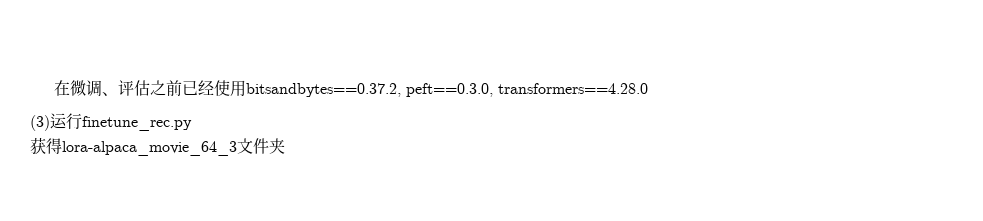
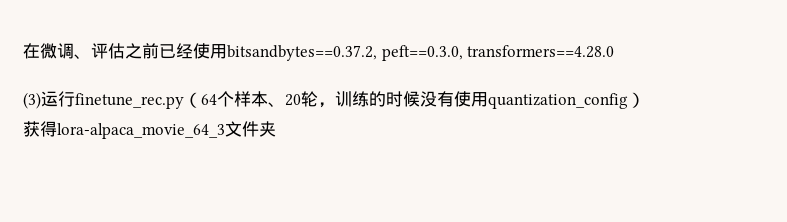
(192, 123) none -> [184,91,645,109] （64个样本、20轮，训练的时候没有使用quantization_config）

